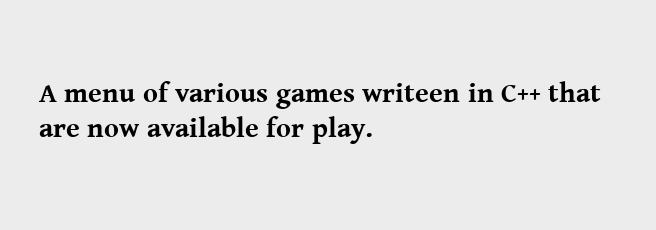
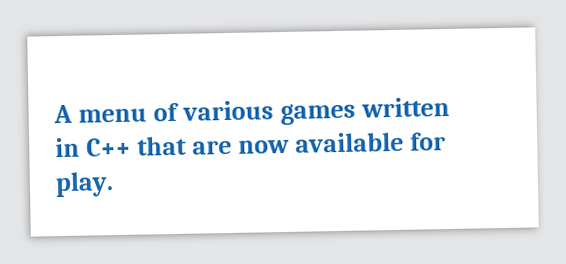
[362,83,461,102] writeen -> [361,96,451,118] written

